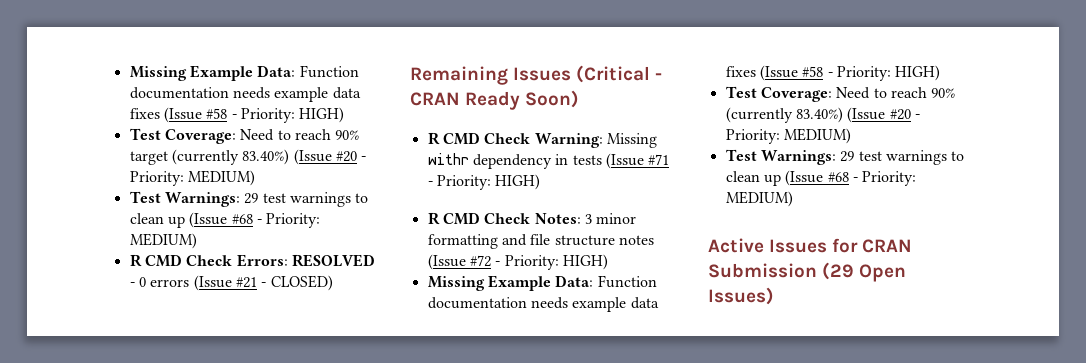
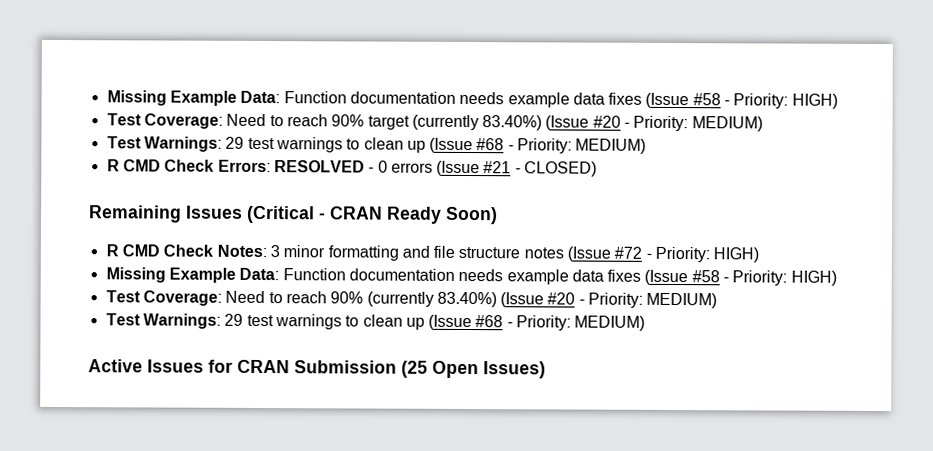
[427,132,657,148] [427,153,670,169] [427,174,541,190] // R CMD Check Warning: Missing withr dependency in tests (Issue #71 - Priority: HIGH) -> (498, 215) none
[822,262,855,280] (29 -> [401,360,428,378] (25

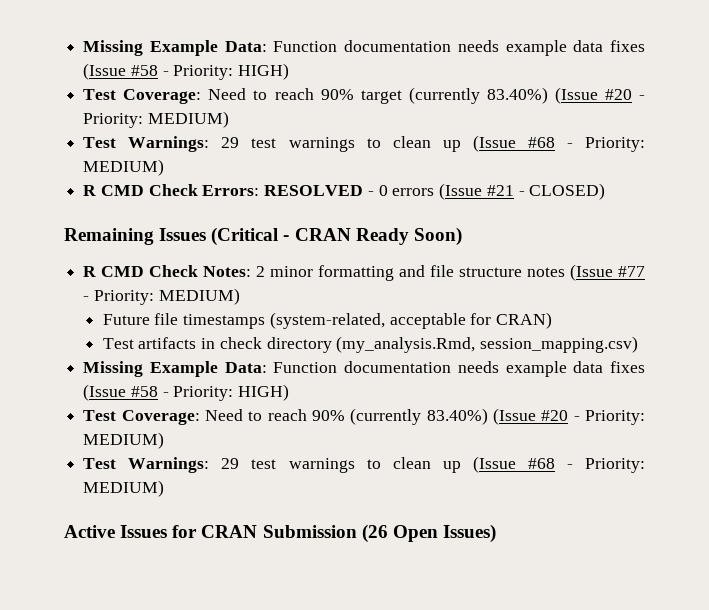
[269,245,280,258] 3 -> [256,266,266,277] 2
[614,246,760,263] #72 - Priority: HIGH) -> [618,266,645,277] [83,288,240,305] [102,312,553,329] [102,336,639,353] #77 - Priority: MEDIUM) // Future file timestamps (system-related, acceptable for CRAN) // Test artifacts in check directory (my_analysis.Rmd, session_mapping.csv)
[401,360,428,378] (25 -> [361,524,388,543] (26

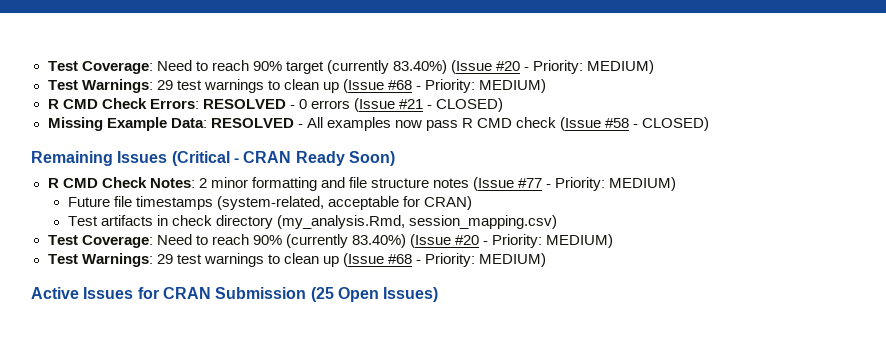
[83,40,645,56] [83,63,290,80] Missing Example Data: Function documentation needs example data fixes (Issue #58 - Priority: HIGH) // -> (47, 66) none
(606, 191) none -> [47,117,710,131] // Missing Example Data: RESOLVED - All examples now pass R CMD check (Issue #58 - CLOSED)
[83,361,645,377] [83,384,290,401] // Missing Example Data: Function documentation needs example data fixes (Issue #58 - Priority: HIGH) -> (558, 222) none
[361,524,388,543] (26 -> [310,287,334,302] (25

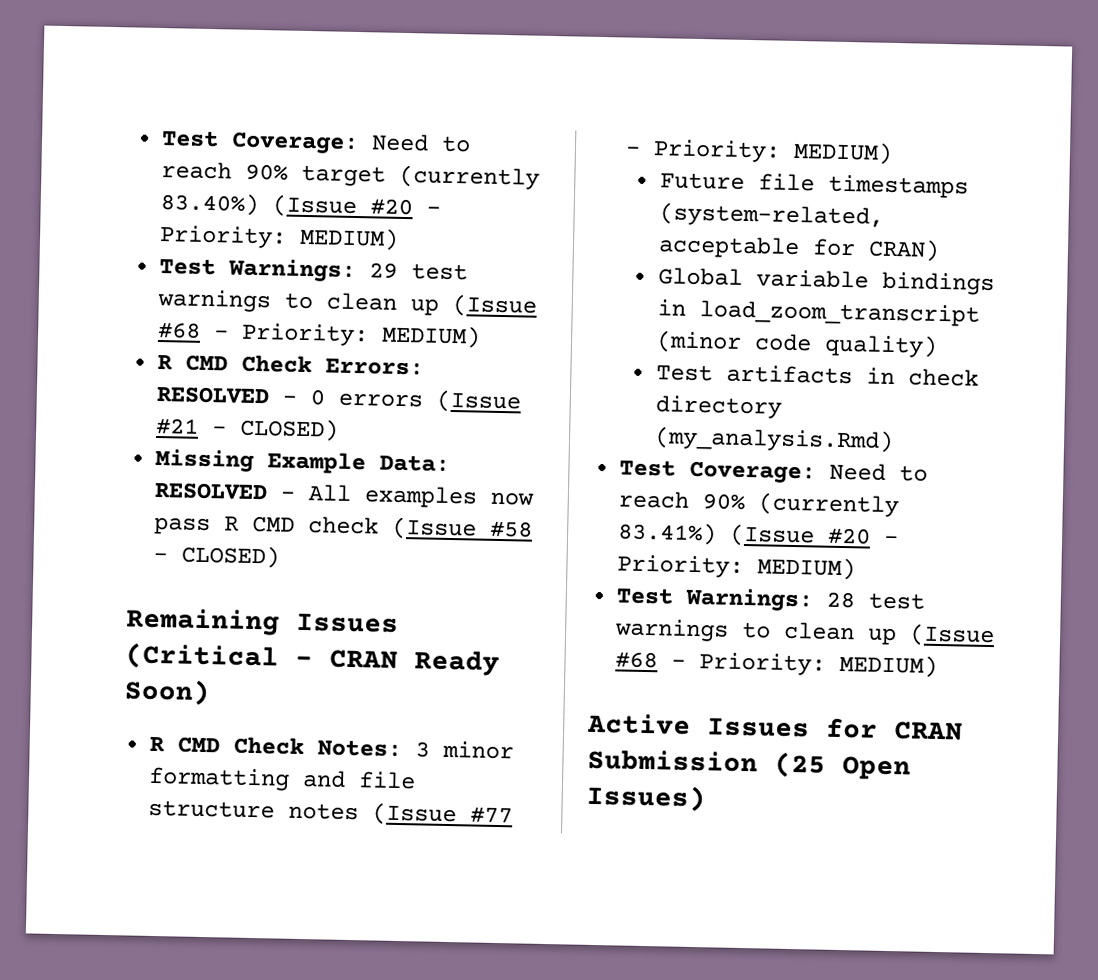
[198,178,207,188] 2 -> [415,741,431,758] 3
(473, 203) none -> [657,267,995,296] [656,299,980,327] [655,330,938,358] // Global variable bindings in load_zoom_transcript (minor code quality)
[277,215,558,229] (my_analysis.Rmd, session_mapping.csv) -> [653,426,894,454] (my_analysis.Rmd)
[351,234,614,248] [47,253,173,267] 83.40%) (Issue #20 - Priority: MEDIUM) // Test Warnings: 29 -> [617,521,900,548] [617,554,857,581] [616,587,856,612] 83.41%) (Issue #20 - Priority: MEDIUM) // Test Warnings: 28

